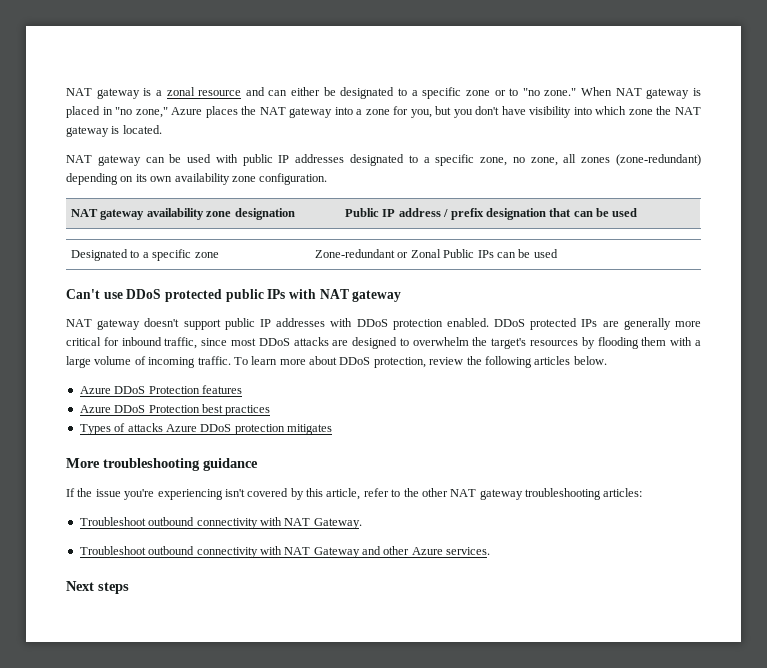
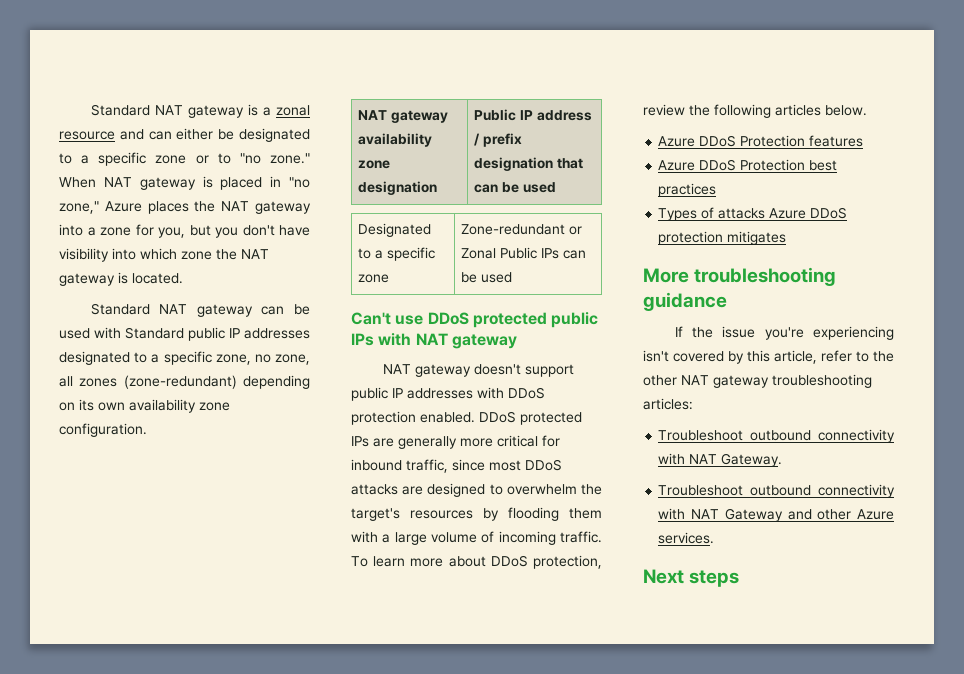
(66, 92) none -> [90,104,150,116] Standard
(162, 129) none -> [90,303,150,315] Standard
(238, 158) none -> [125,327,184,339] Standard

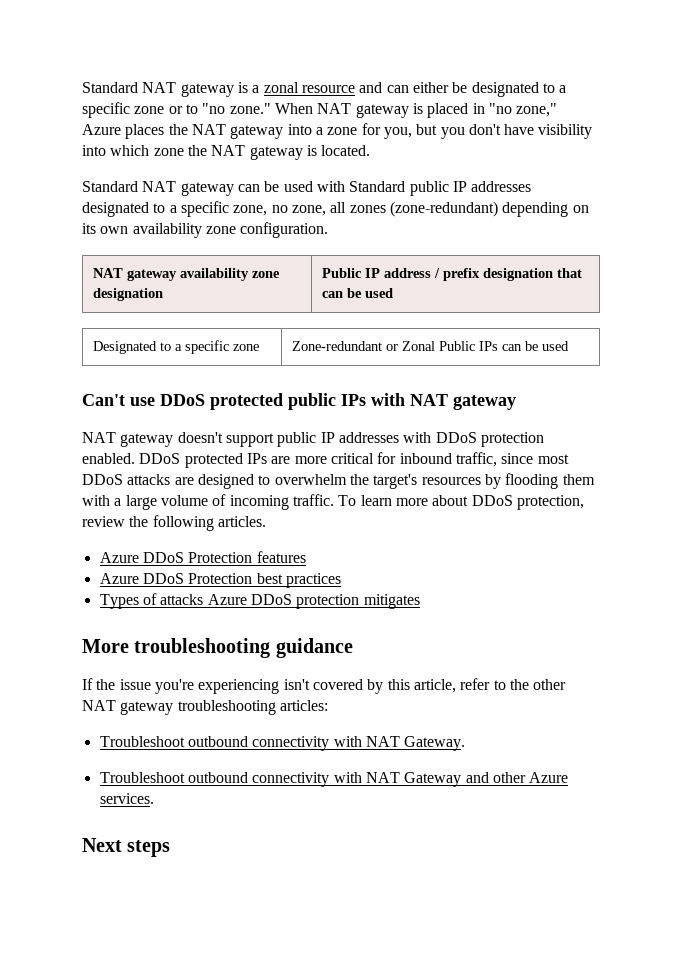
[398,436,457,449] generally -> (291, 460) none
[775,104,867,116] articles below. -> [217,516,266,527] articles.

